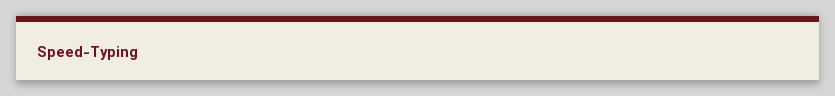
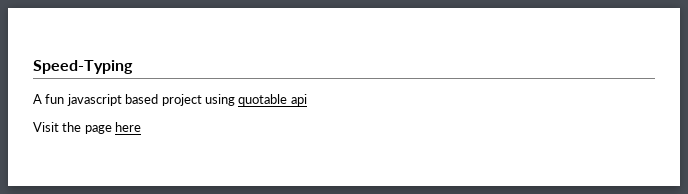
(138, 53) none -> [33,94,307,106] [33,122,142,134] // A fun javascript based project using quotable api // Visit the page here

